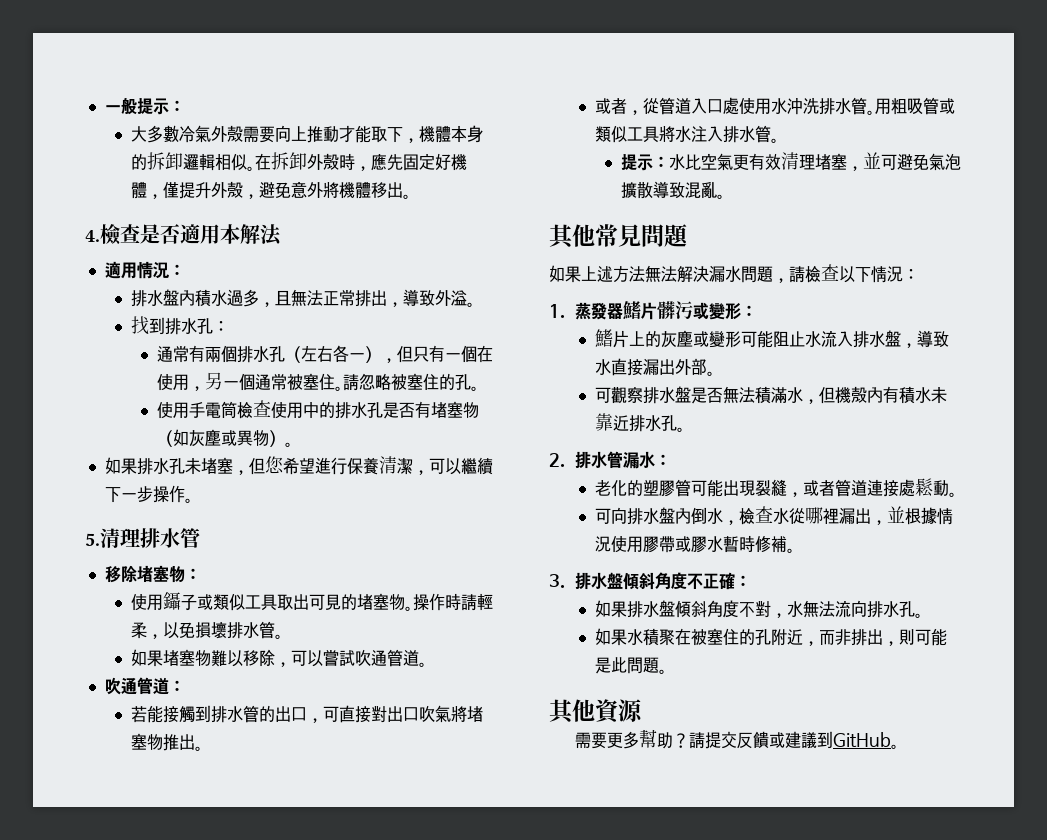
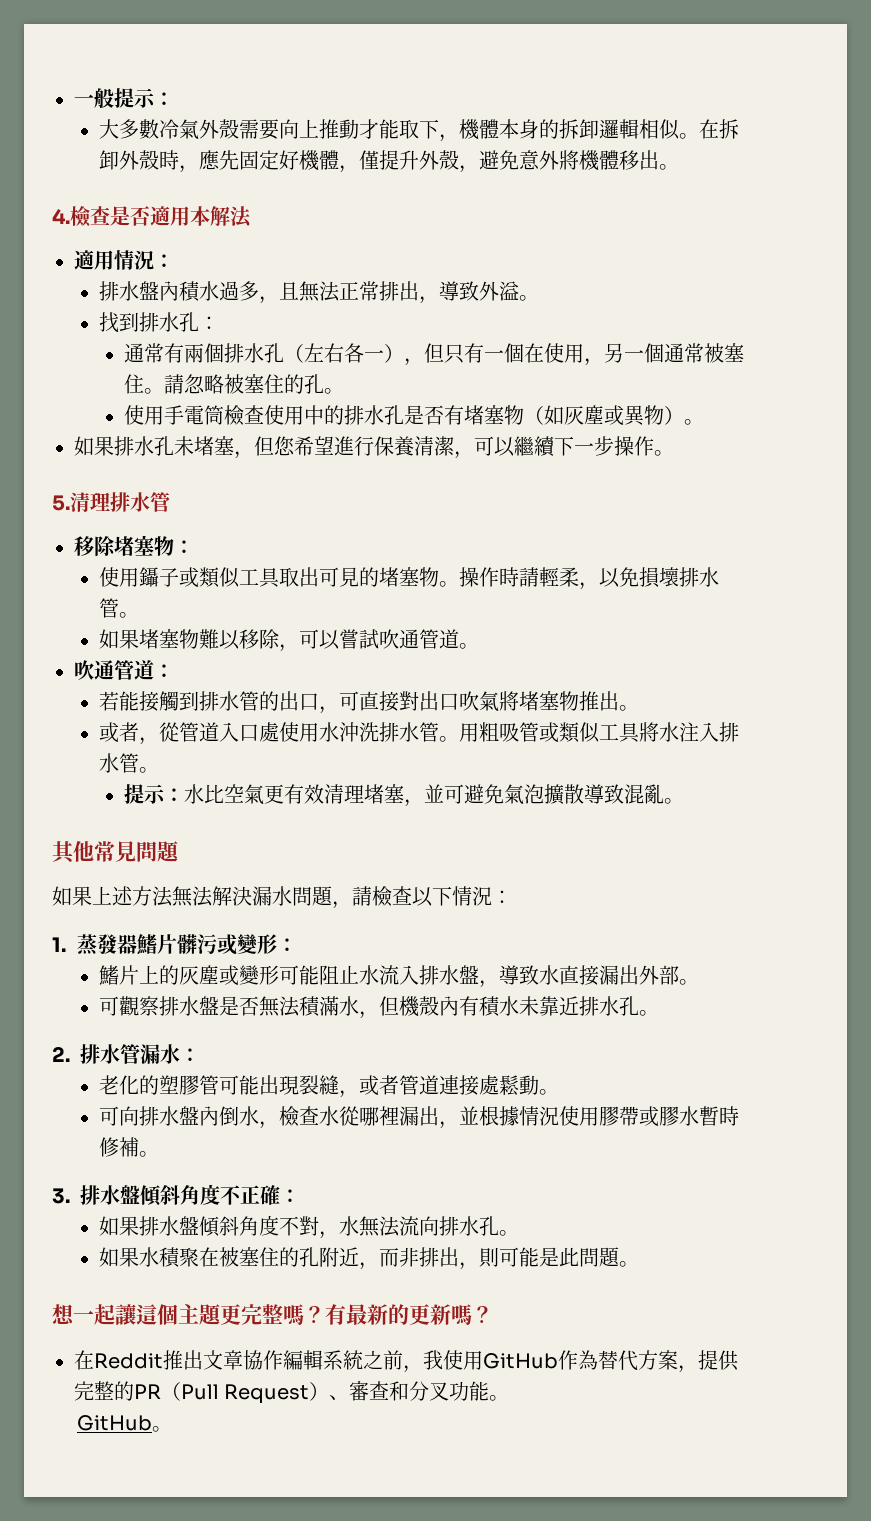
[549,699,643,724] [575,729,834,749] 其他資源 // 需要更多幫助？請提交反饋或建議到 -> [52,1304,493,1325] [74,1350,739,1373] [74,1381,510,1404] 想一起讓這個主題更完整嗎？有最新的更新嗎？ // 在Reddit推出文章協作編輯系統之前，我使用GitHub作為替代方案，提供完整的PR（Pull Request）、審查和分叉功能。 //

